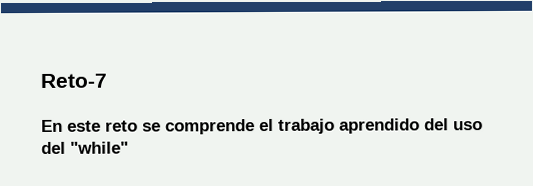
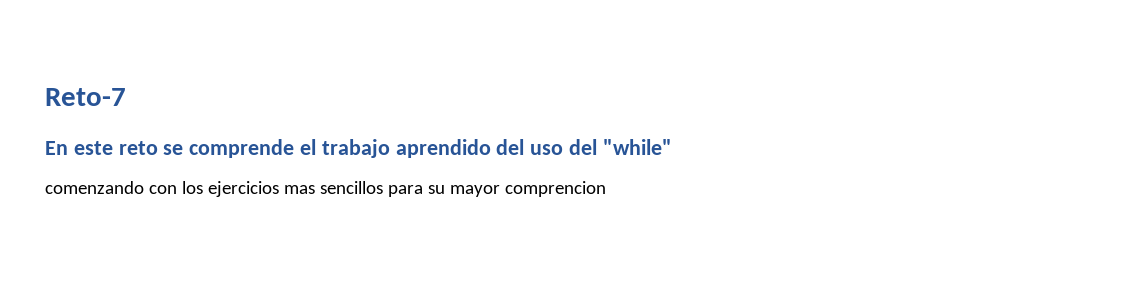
(129, 147) none -> [45,181,606,197] // comenzando con los ejercicios mas sencillos para su mayor comprencion

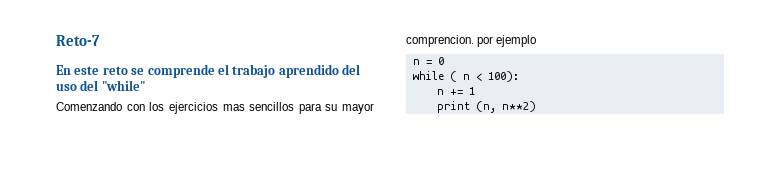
[45,181,144,194] comenzando -> [56,102,122,111] Comenzando
[504,181,606,197] comprencion -> [406,35,537,47] [412,57,444,65] [412,71,519,82] [436,87,475,95] [436,101,536,113] comprencion. por ejemplo // n = 0 // while ( n < 100): // n += 1 // print (n, n**2)

